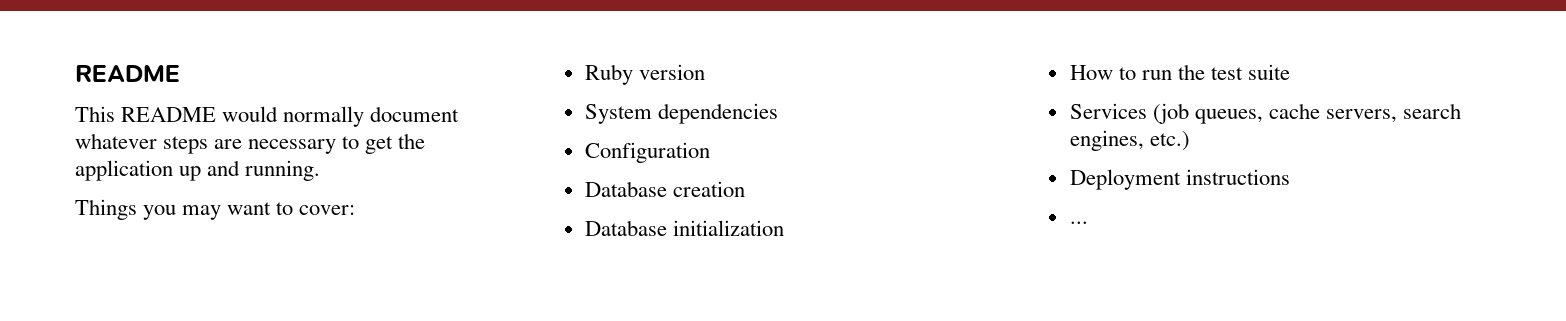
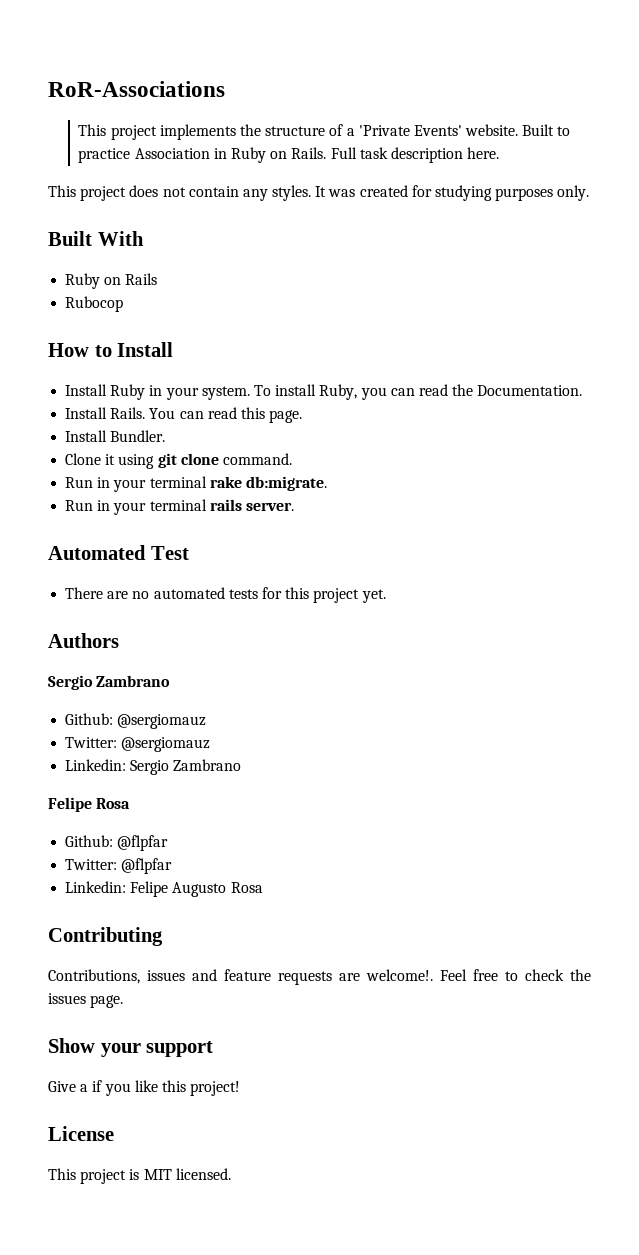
[75,65,180,82] [75,106,460,127] [75,133,426,154] [75,160,321,181] [75,199,356,220] [584,64,705,85] [584,103,778,124] [584,142,710,163] [584,181,745,197] [584,220,784,236] [1069,64,1291,80] [1069,103,1462,124] [1069,130,1190,151] [1069,169,1290,190] [1069,221,1088,224] README // This README would normally document whatever steps are necessary to get the application up and running. // Things you may want to cover: // Ruby version // System dependencies // Configuration // Database creation // Database initialization // How to run the test suite // Services (job queues, cache servers, search engines, etc.) // Deployment instructions // ... -> [48,81,225,97] [78,124,571,140] [78,147,500,163] [48,185,590,201] [48,231,144,246] [65,273,158,289] [65,296,124,312] [48,342,174,357] [65,384,583,400] [65,407,303,423] [65,430,166,442] [65,453,292,469] [65,476,327,492] [65,499,294,515] [48,545,189,560] [65,587,386,603] [48,633,119,648] [48,675,171,690] [65,713,207,729] [65,737,211,752] [65,759,242,775] [48,797,131,812] [65,835,169,851] [65,858,173,874] [65,881,263,897] [48,927,163,946] [48,969,591,985] [48,993,124,1008] [48,1038,214,1057] [48,1080,241,1096] [48,1126,114,1141] [48,1168,231,1184] RoR-Associations // This project implements the structure of a 'Private Events' website. Built to practice Association in Ruby on Rails. Full task description here. // This project does not contain any styles. It was created for studying purposes only. // Built With // Ruby on Rails // Rubocop // How to Install // Install Ruby in your system. To install Ruby, you can read the Documentation. // Install Rails. You can read this page. // Install Bundler. // Clone it using git clone command. // Run in your terminal rake db:migrate. // Run in your terminal rails server. // Automated Test // There are no automated tests for this project yet. // Authors // Sergio Zambrano // Github: @sergiomauz // Twitter: @sergiomauz // Linkedin: Sergio Zambrano // Felipe Rosa // Github: @flpfar // Twitter: @flpfar // Linkedin: Felipe Augusto Rosa // Contributing // Contributions, issues and feature requests are welcome!. Feel free to check the issues page. // Show your support // Give a if you like this project! // License // This project is MIT licensed.

